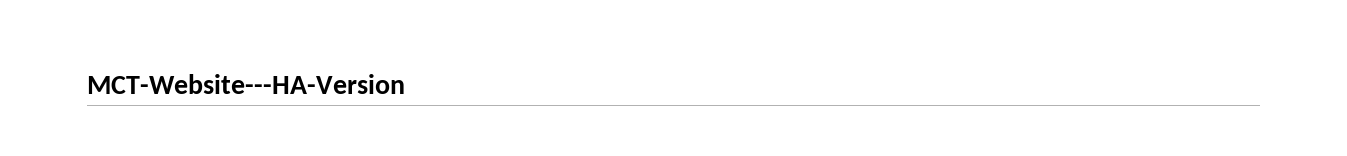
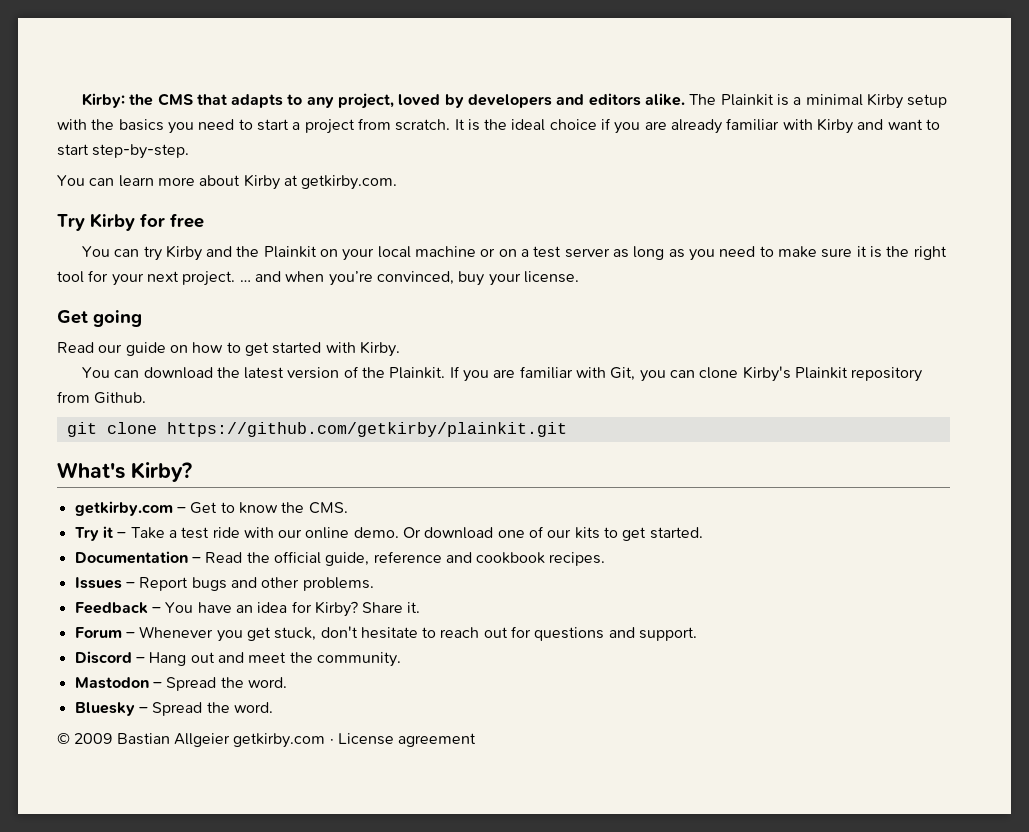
[87,74,405,94] MCT-Website---HA-Version -> [81,93,948,109] [57,118,941,134] [57,144,190,159] [57,174,398,190] [57,213,204,231] [81,245,947,261] [57,270,579,286] [57,310,142,327] [57,341,400,357] [81,366,923,382] [57,391,147,404] [66,422,567,437] [57,462,192,482] [74,501,348,516] [74,526,703,541] [74,551,606,566] [74,577,374,591] [74,601,421,617] [74,626,698,642] [74,651,401,667] [74,677,287,691] [74,702,273,716] [57,733,477,748] Kirby: the CMS that adapts to any project, loved by developers and editors alike. The Plainkit is a minimal Kirby setup with the basics you need to start a project from scratch. It is the ideal choice if you are already familiar with Kirby and want to start step-by-step. // You can learn more about Kirby at getkirby.com. // Try Kirby for free // You can try Kirby and the Plainkit on your local machine or on a test server as long as you need to make sure it is the right tool for your next project. … and when you’re convinced, buy your license. // Get going // Read our guide on how to get started with Kirby. // You can download the latest version of the Plainkit. If you are familiar with Git, you can clone Kirby's Plainkit repository from Github. // git clone https://github.com/getkirby/plainkit.git // What's Kirby? // getkirby.com – Get to know the CMS. // Try it – Take a test ride with our online demo. Or download one of our kits to get started. // Documentation – Read the official guide, reference and cookbook recipes. // Issues – Report bugs and other problems. // Feedback – You have an idea for Kirby? Share it. // Forum – Whenever you get stuck, don't hesitate to reach out for questions and support. // Discord – Hang out and meet the community. // Mastodon – Spread the word. // Bluesky – Spread the word. // © 2009 Bastian Allgeier getkirby.com · License agreement

